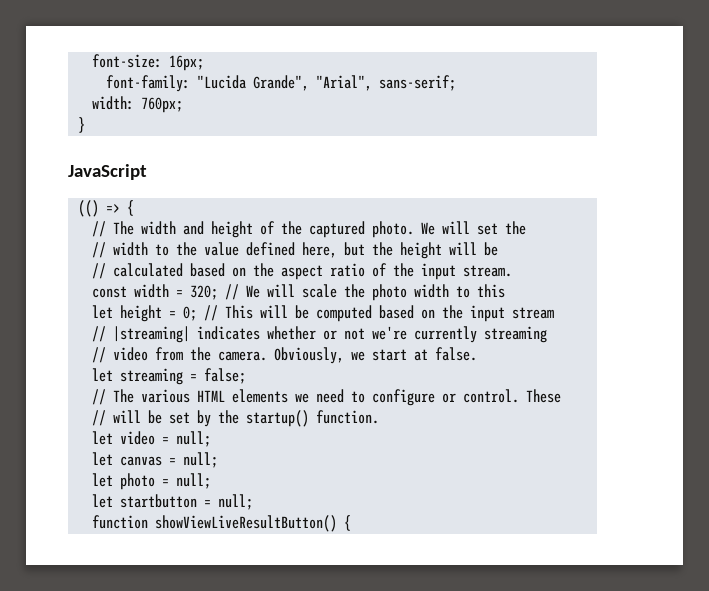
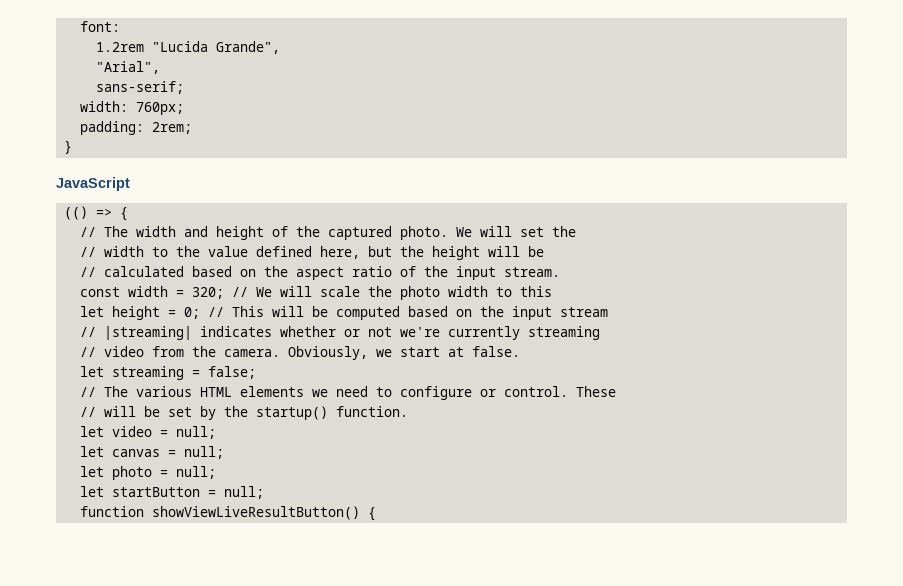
[92,54,205,71] [106,75,191,92] font-size: 16px; // font-family: -> [80,21,121,32] [96,42,145,52] font: // 1.2rem
(310, 83) none -> (281, 47) //
(373, 83) none -> (161, 67) //
(184, 105) none -> [80,121,193,135] // padding: 2rem;
[120,494,198,508] startbutton -> [112,487,201,497] startButton

